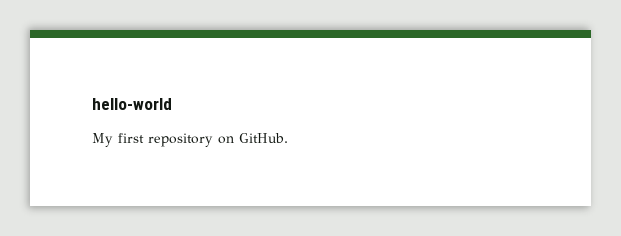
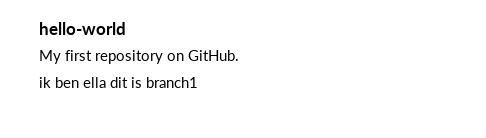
(288, 138) none -> [39,77,198,88] // ik ben ella dit is branch1

